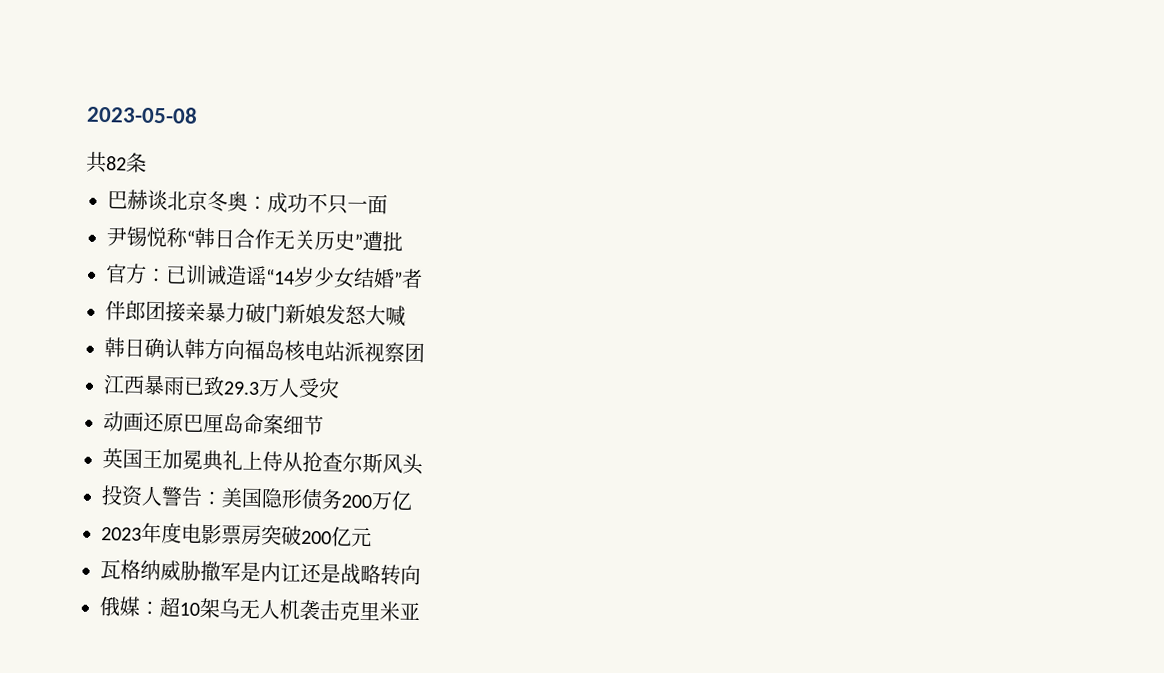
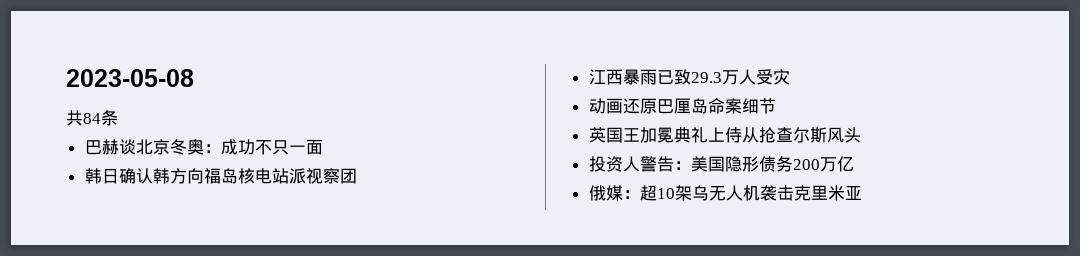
[106,156,127,171] 82 -> [83,113,101,124] 84
[106,226,403,252] [105,263,423,290] [105,300,406,327] // 尹锡悦称“韩日合作无关历史”遭批 // 官方：已训诫造谣“14岁少女结婚”者 // 伴郎团接亲暴力破门新娘发怒大喊 -> (323, 147) none
[101,522,372,548] [100,559,421,586] // 2023年度电影票房突破200亿元 // 瓦格纳威胁撤军是内讧还是战略转向 -> (854, 164) none

